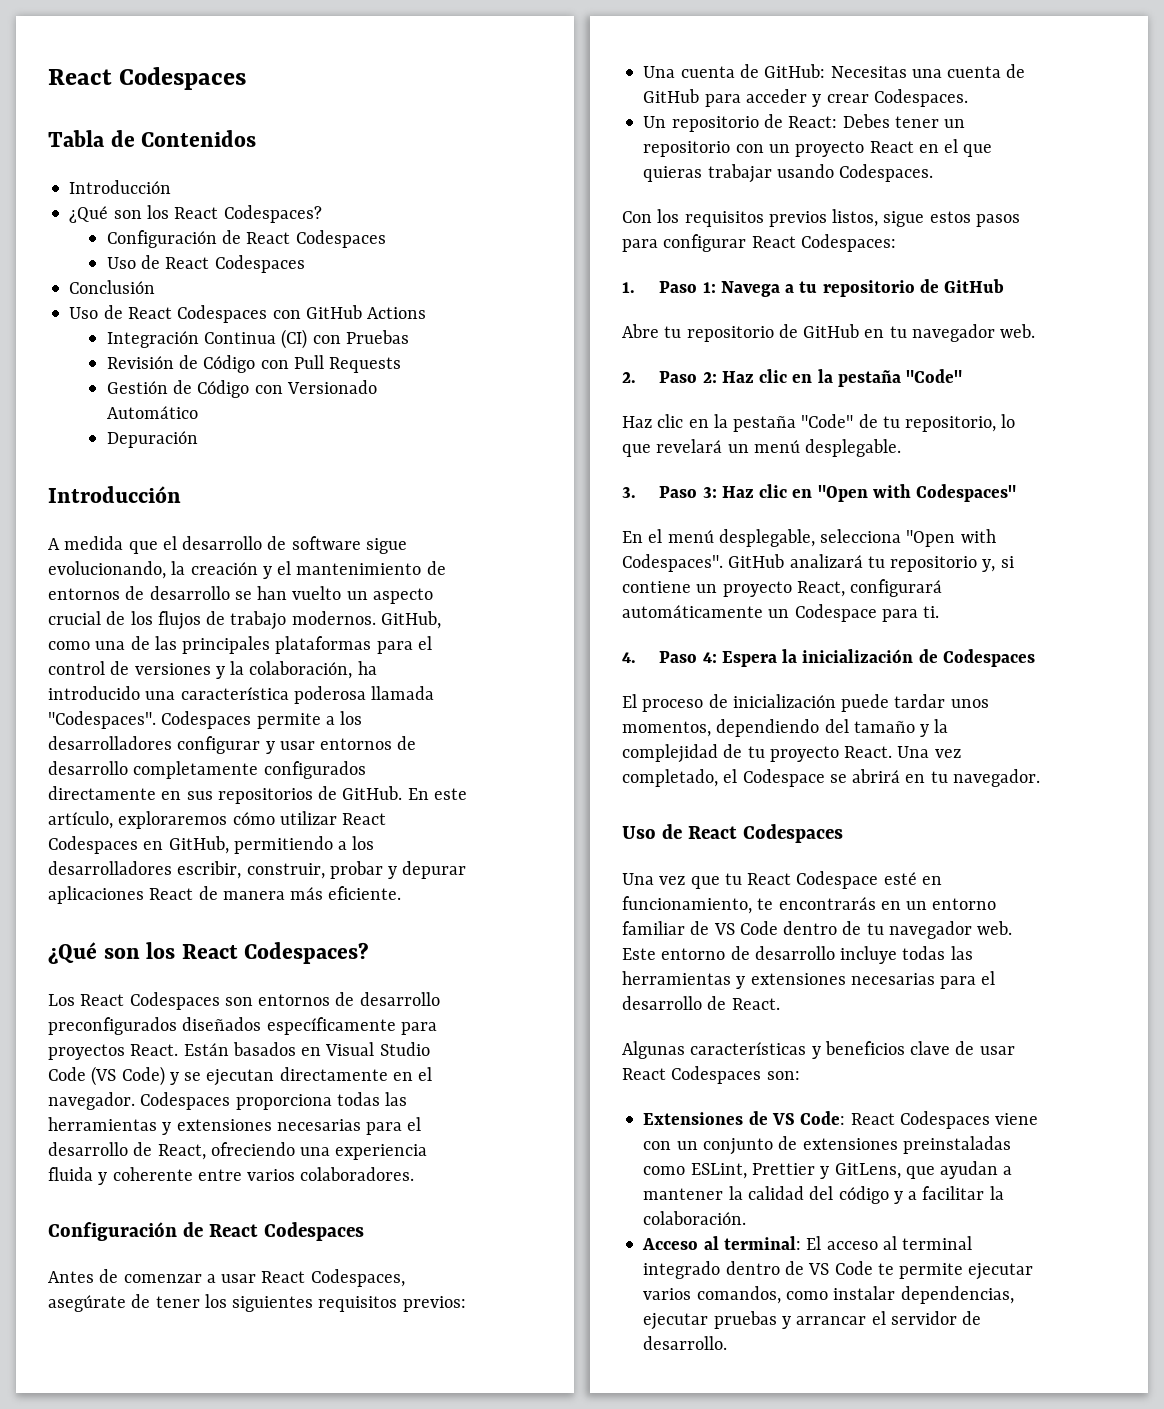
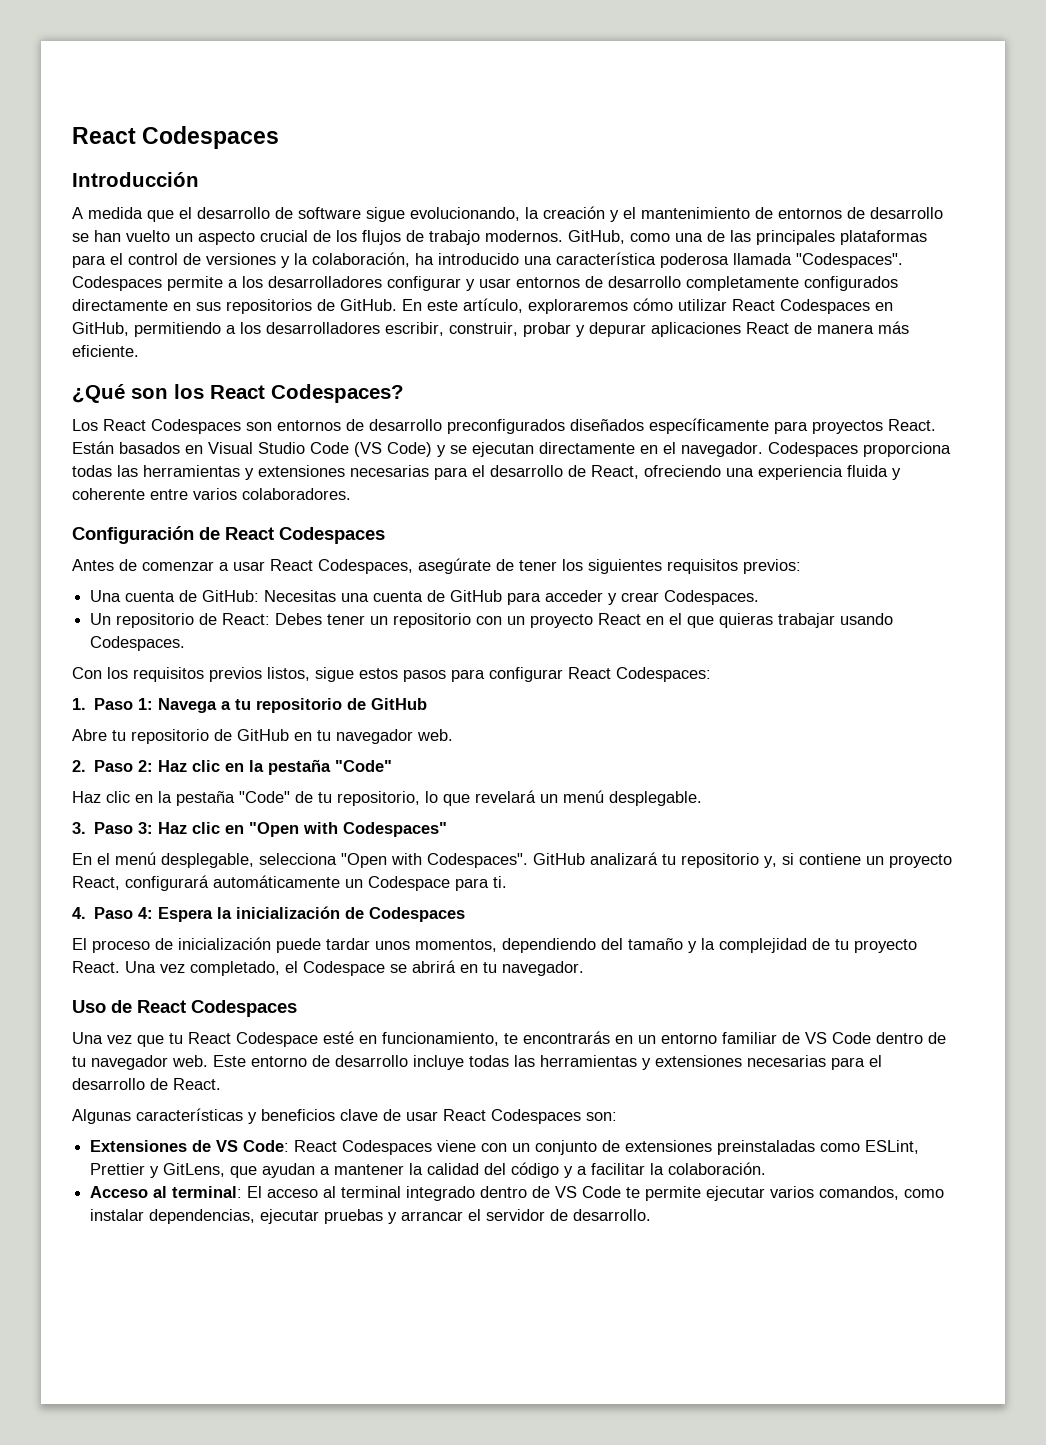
[48,67,247,90] [48,130,257,147] [69,180,172,194] [69,205,322,223] [106,230,386,248] [106,255,305,273] [69,280,156,294] [69,305,427,323] [106,329,409,349] [106,355,402,373] [106,380,377,398] [106,406,198,419] [106,431,198,448] React Codespaces // Tabla de Contenidos // Introducción // ¿Qué son los React Codespaces? // Configuración de React Codespaces // Uso de React Codespaces // Conclusión // Uso de React Codespaces con GitHub Actions // Integración Continua (CI) con Pruebas // Revisión de Código con Pull Requests // Gestión de Código con Versionado Automático // Depuración -> [72,126,280,149] React Codespaces

